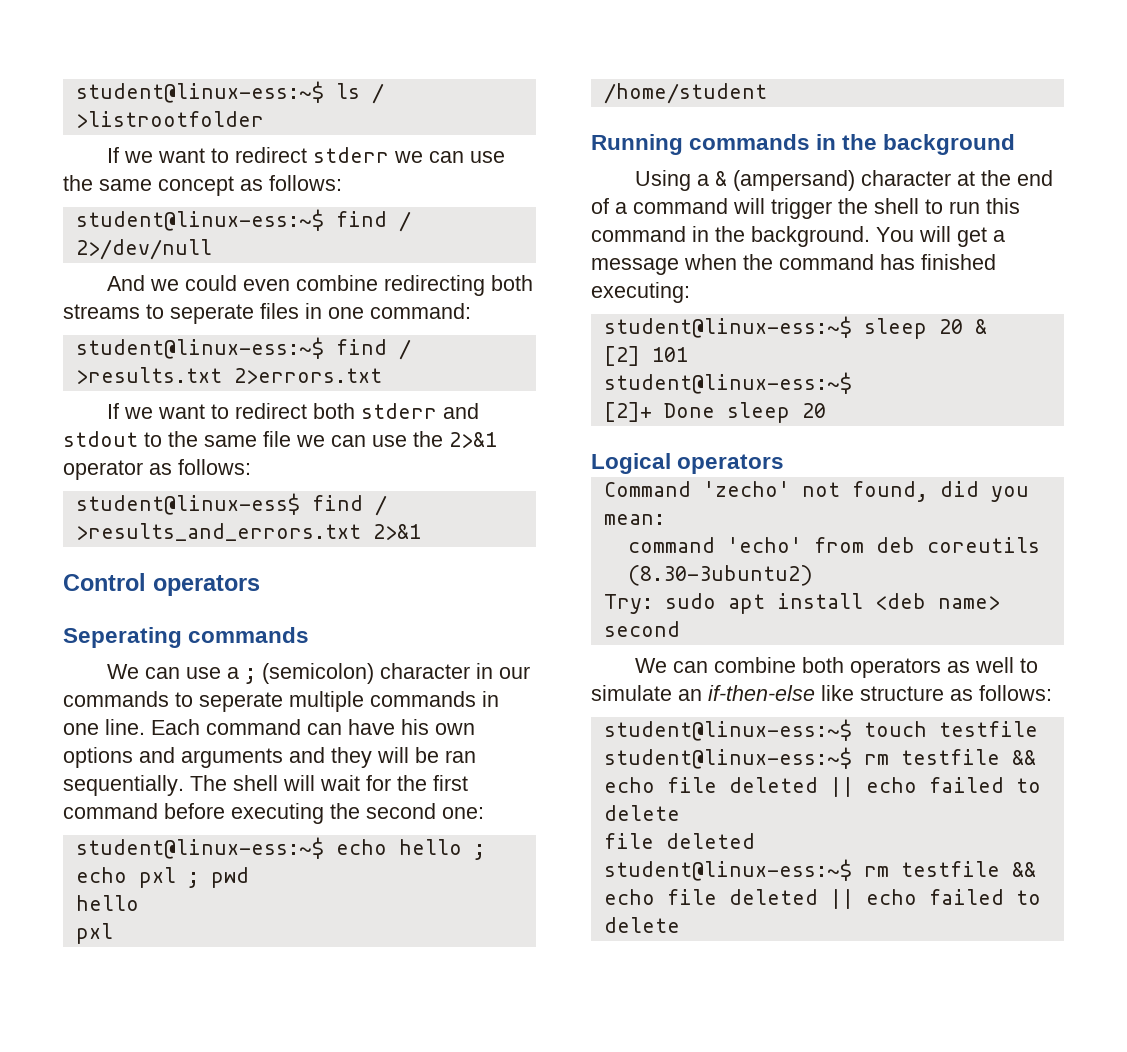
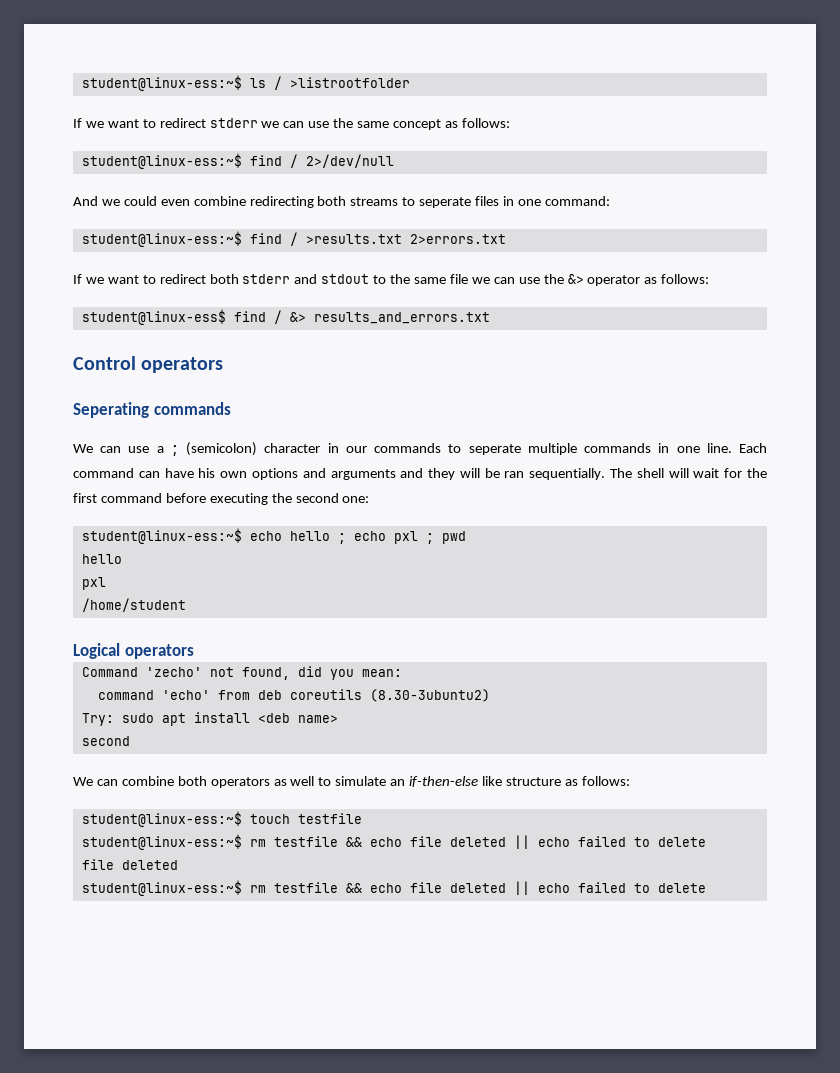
[449,432,497,448] 2>&1 -> [567,274,584,284] &>
[75,523,421,541] >results_and_errors.txt 2>&1 -> [289,312,490,324] &> results_and_errors.txt
[591,134,1016,155] [634,170,1053,191] [591,198,1020,219] [591,226,1005,247] [591,254,996,275] [591,282,690,303] [603,316,987,339] [603,346,688,366] [603,372,852,394] [603,402,826,423] // Running commands in the background // Using a & (ampersand) character at the end of a command will trigger the shell to run this command in the background. You will get a message when the command has finished executing: // student@linux-ess:~$ sleep 20 & // [2] 101 // student@linux-ess:~$ // [2]+ Done sleep 20 -> (186, 605) none

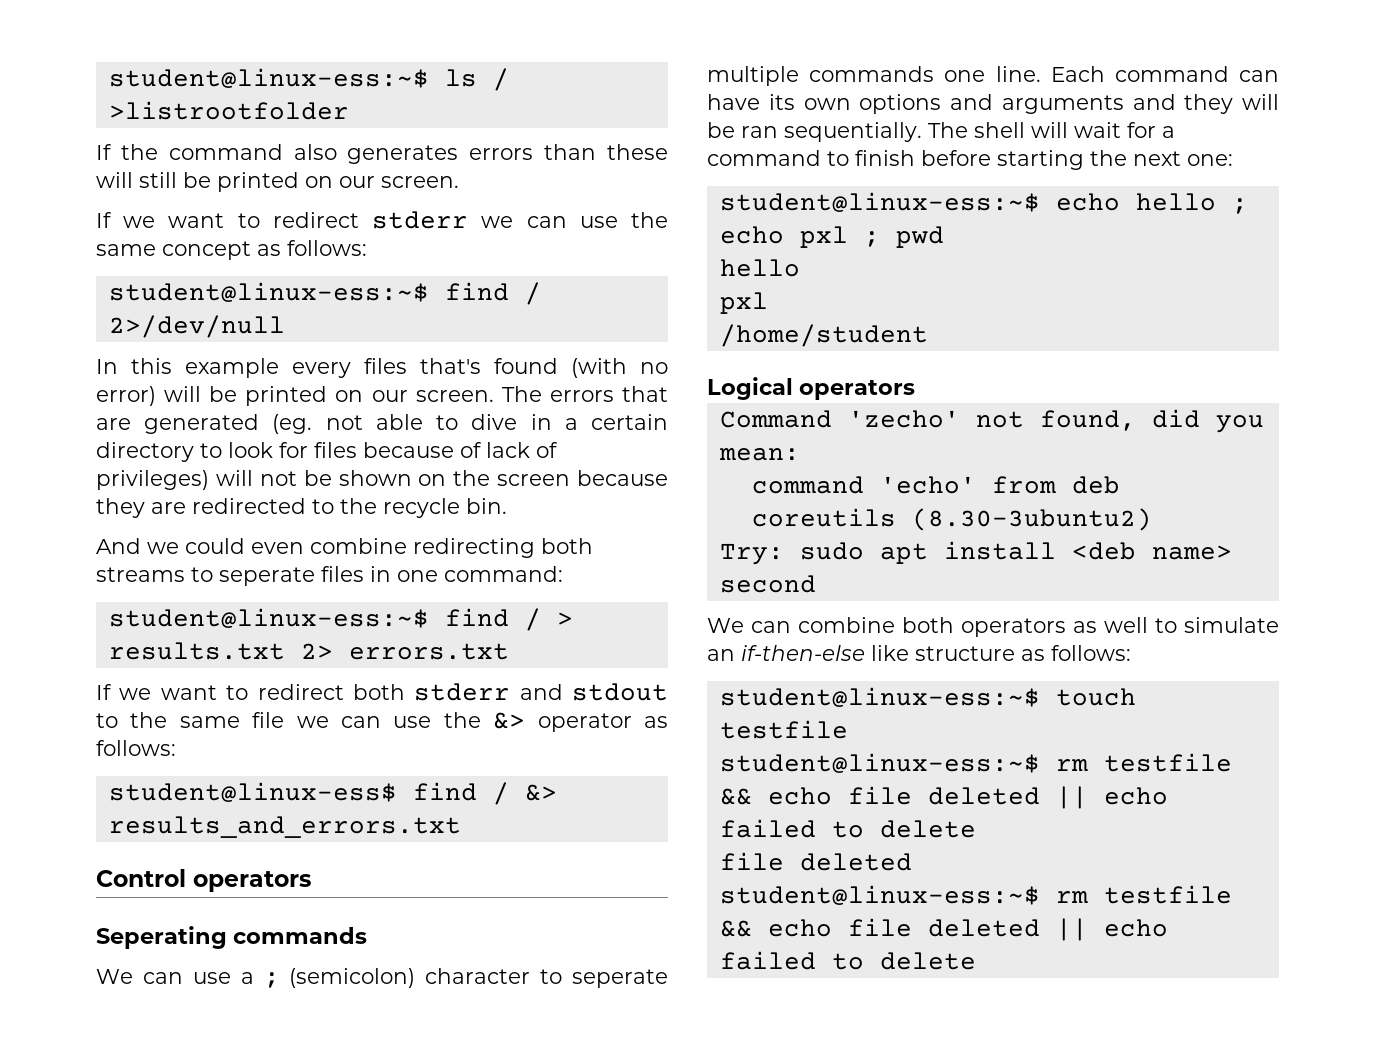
(410, 82) none -> [96,144,668,164] [96,172,459,192] // If the command also generates errors than these will still be printed on our screen.
(394, 161) none -> [96,358,668,378] [96,386,668,406] [96,414,668,434] [96,442,558,462] [96,470,668,490] [96,498,507,518] // In this example every files that's found (with no error) will be printed on our screen. The errors that are generated (eg. not able to dive in a certain directory to look for files because of lack of privileges) will not be shown on the screen because they are redirected to the recycle bin.
[305,234,506,244] >results.txt 2>errors.txt -> [556,612,573,626] [108,642,509,660] > results.txt 2> errors.txt
[327,443,442,453] in our commands -> (531, 976) none
[658,443,670,453] in -> (935, 74) none
[198,468,216,478] his -> [768,94,795,110] its
[746,468,767,478] [73,493,339,505] the first command before executing the second -> [1162,126,1175,138] [707,150,1181,170] a command to finish before starting the next

